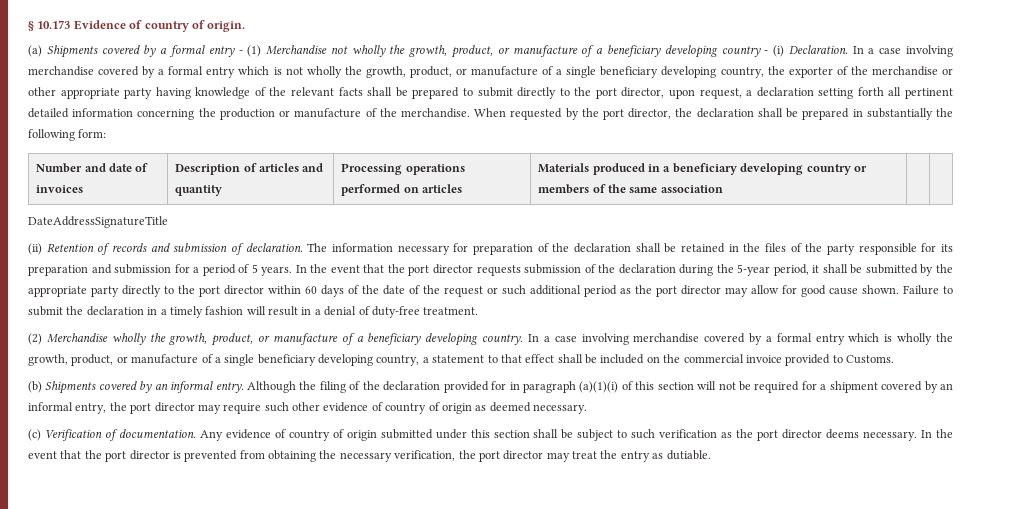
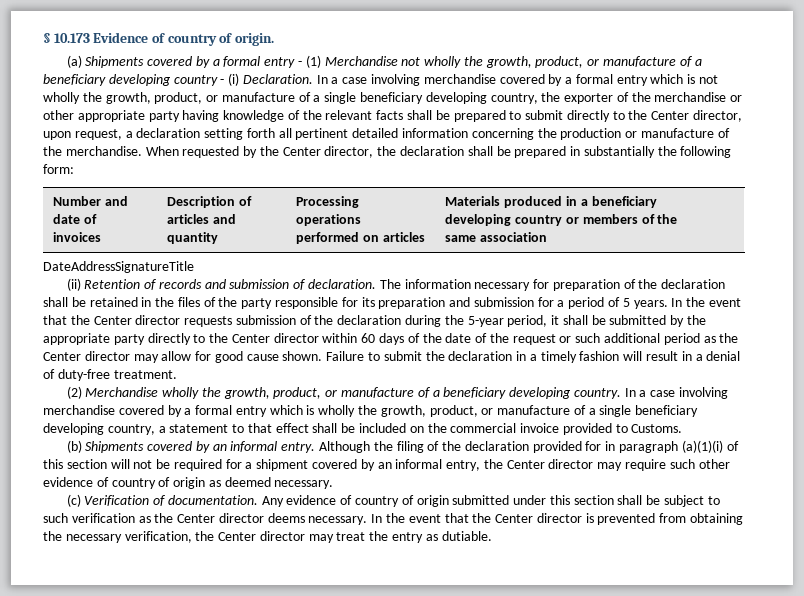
[595,88,617,99] port -> [651,111,690,120] Center
[603,109,625,120] port -> [282,147,321,156] Center
[408,265,430,276] port -> [93,316,132,325] Center
[199,286,220,297] port -> [231,334,270,343] Center
[656,286,677,297] port -> [43,352,81,361] Center
[130,403,152,414] port -> [506,460,545,469] Center
[757,430,779,441] port -> [177,514,216,523] Center
[105,451,127,462] port -> [495,514,534,523] Center
[478,451,500,462] port -> [218,532,257,541] Center

